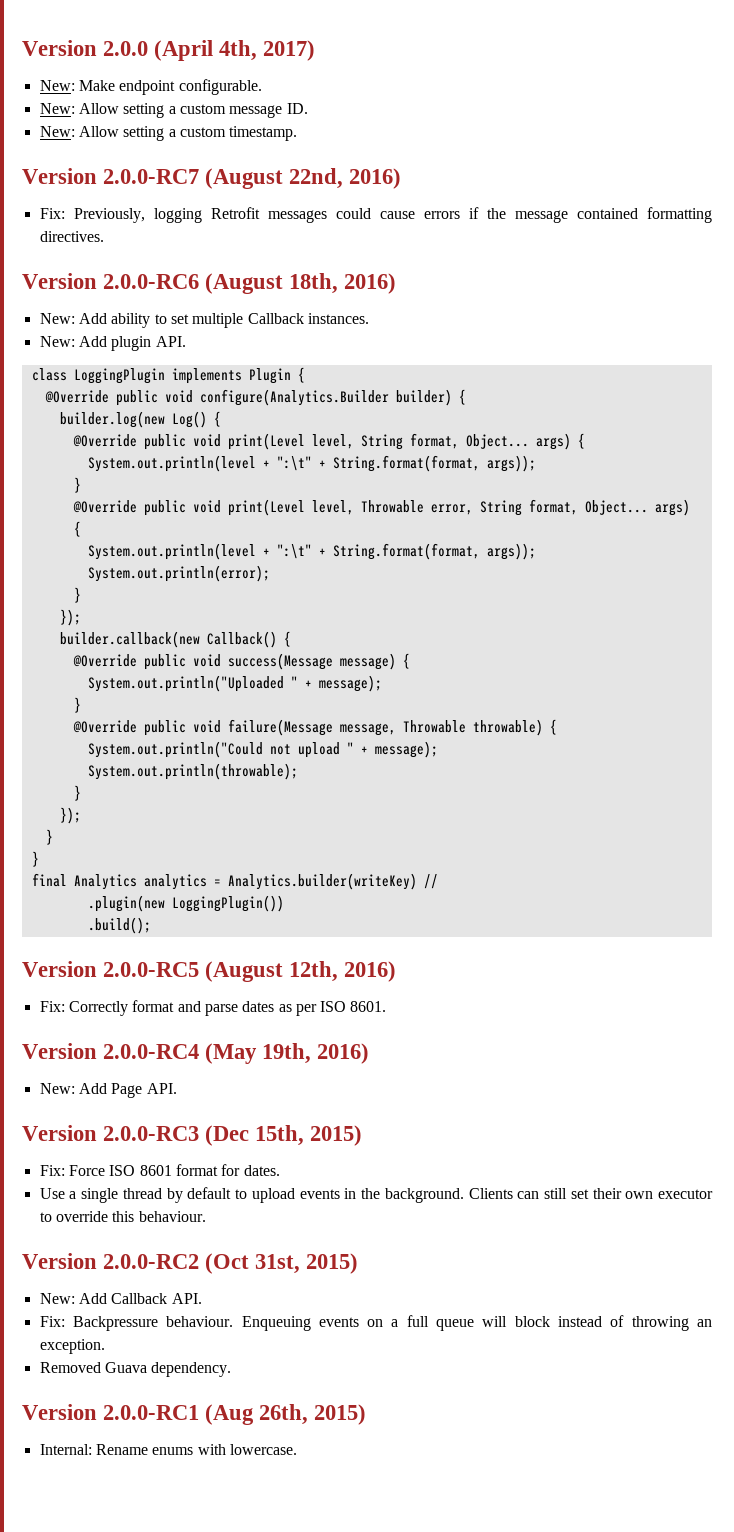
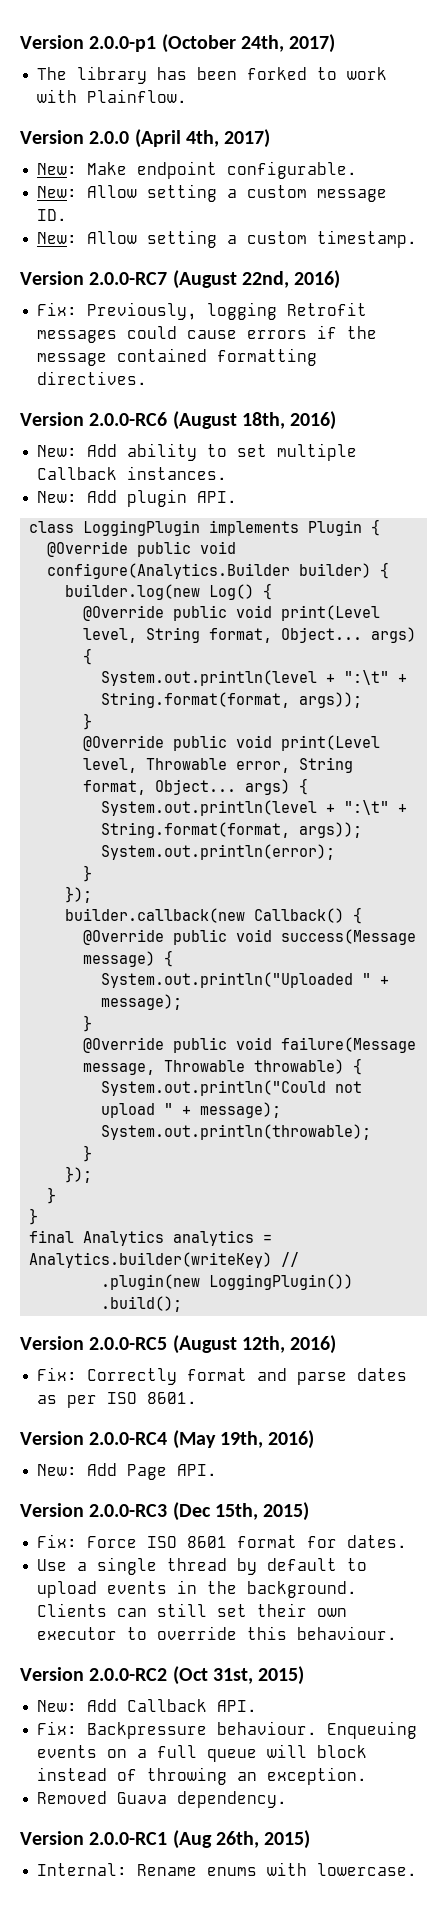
[22,40,97,56] Version -> [20,34,336,53] [37,66,388,84] [37,89,188,103] [20,130,84,144] Version 2.0.0-p1 (October 24th, 2017) // The library has been forked to work with Plainflow. // Version

